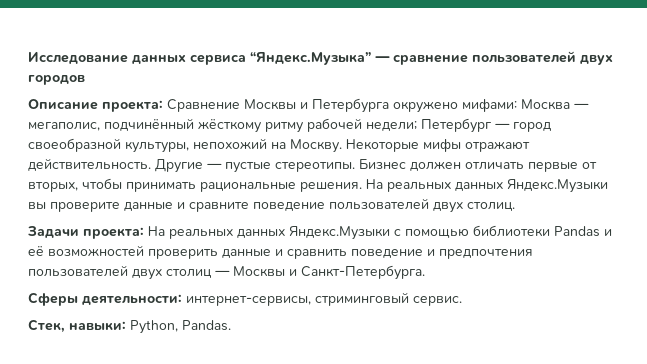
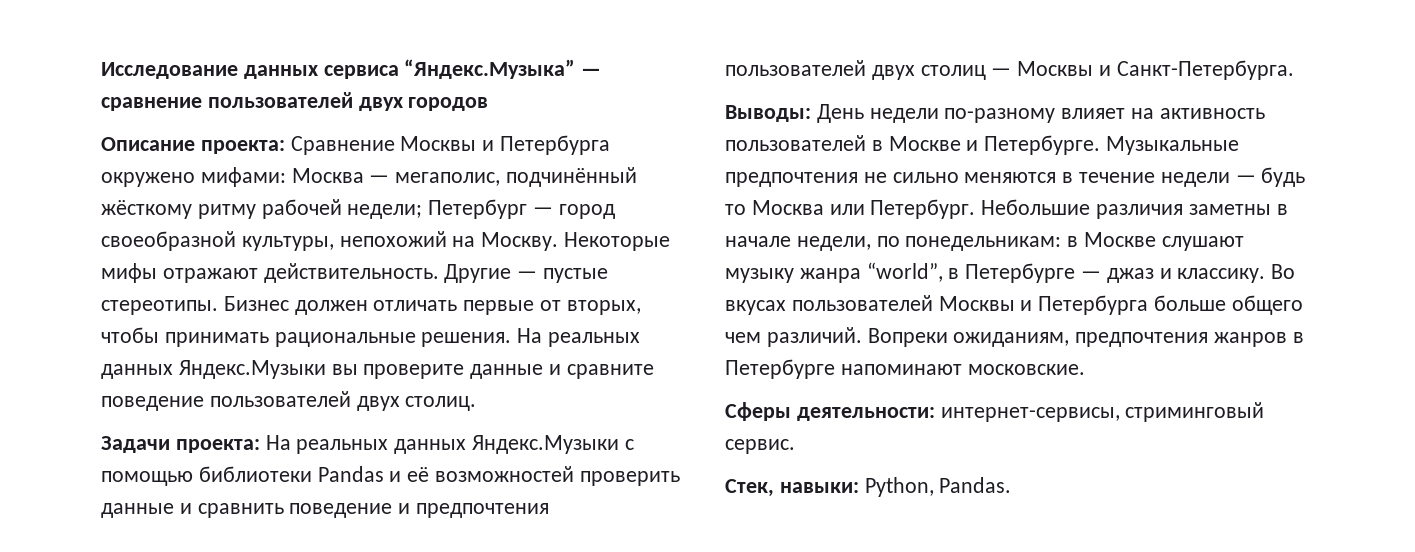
(425, 272) none -> [725,104,1265,123] [725,135,1240,155] [725,167,1306,187] [725,199,1288,219] [725,232,1244,251] [725,262,1296,283] [725,295,1303,315] [725,327,1304,347] [725,359,1085,379] // Выводы: День недели по-разному влияет на активность пользователей в Москве и Петербурге. Музыкальные предпочтения не сильно меняются в течение недели — будь то Москва или Петербург. Небольшие различия заметны в начале недели, по понедельникам: в Москве слушают музыку жанра “world”, в Петербурге — джаз и классику. Во вкусах пользователей Москвы и Петербурга больше общего чем различий. Вопреки ожиданиям, предпочтения жанров в Петербурге напоминают московские.

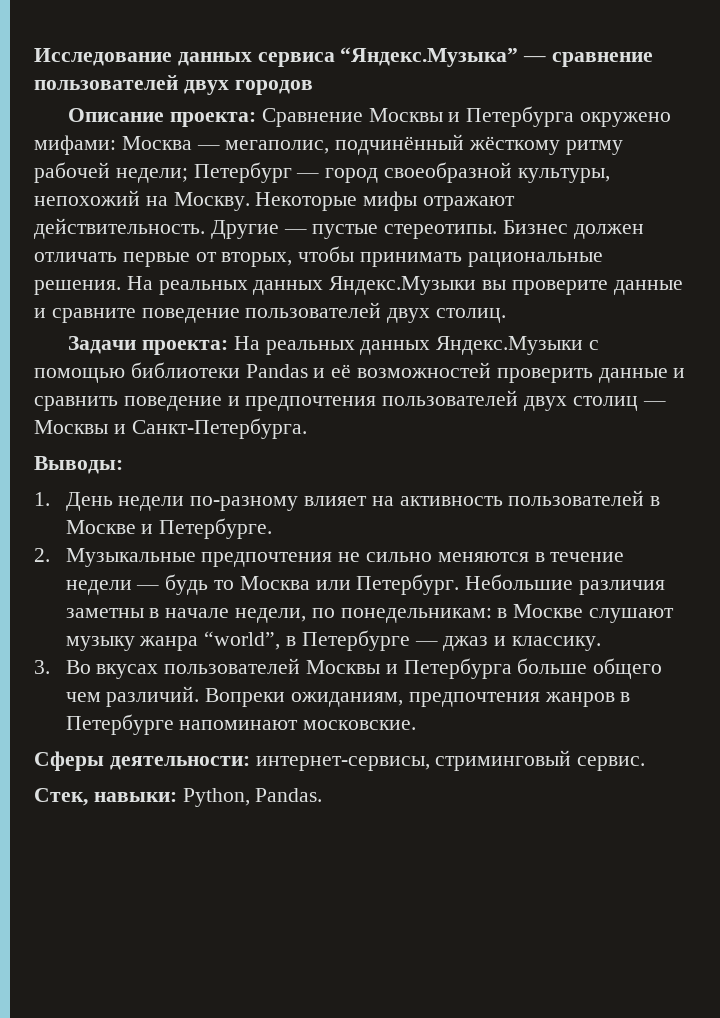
(811, 113) none -> [34,492,50,506] // 1.
(1101, 145) none -> [34,548,50,562] // 2.
(1266, 275) none -> [34,660,50,674] // 3.

